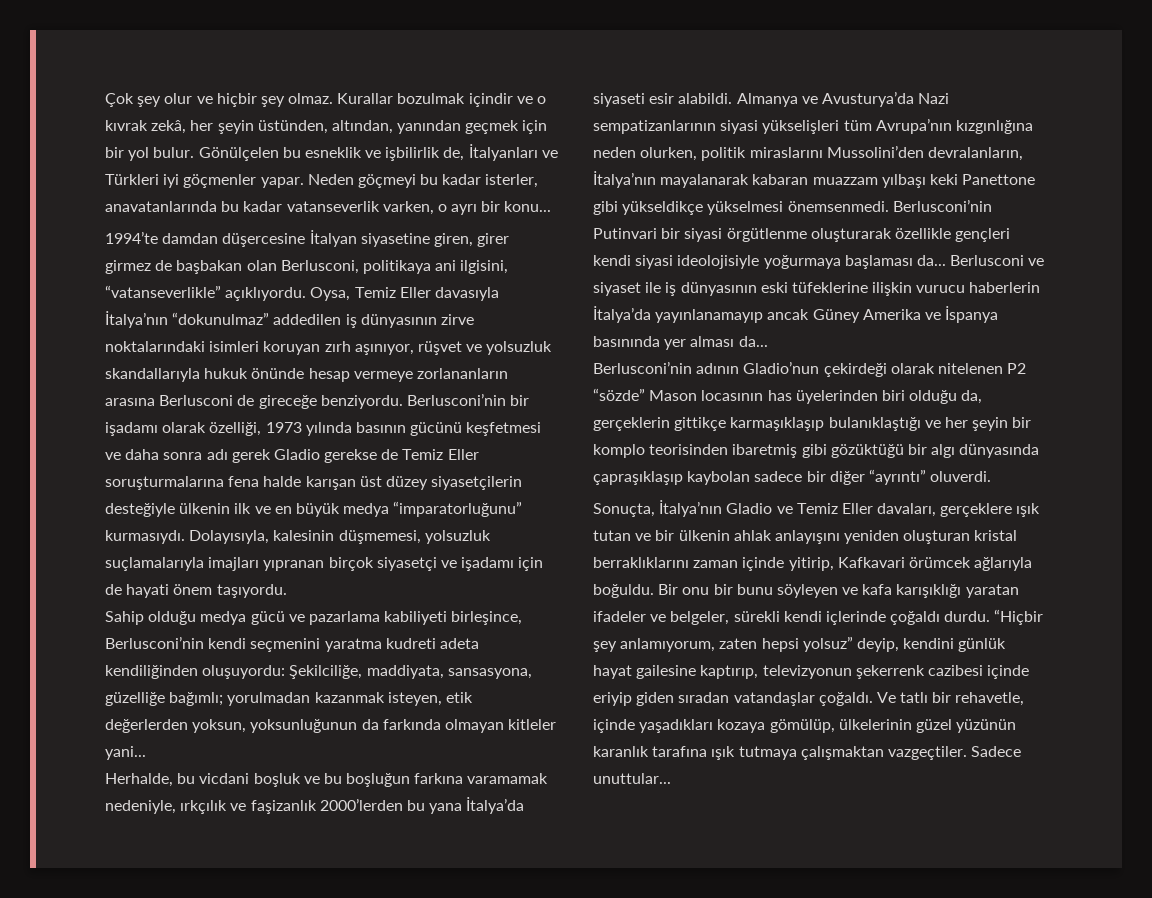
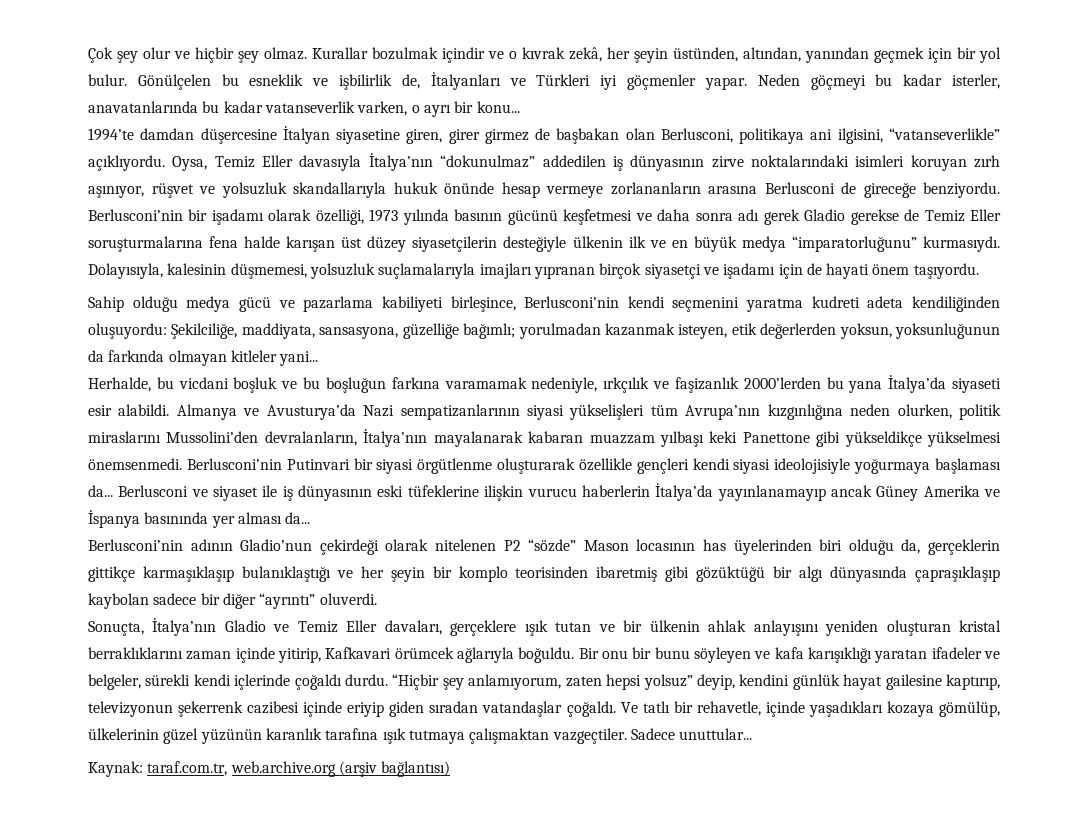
(671, 778) none -> [88,761,451,777] // Kaynak: taraf.com.tr, web.archive.org (arşiv bağlantısı)

